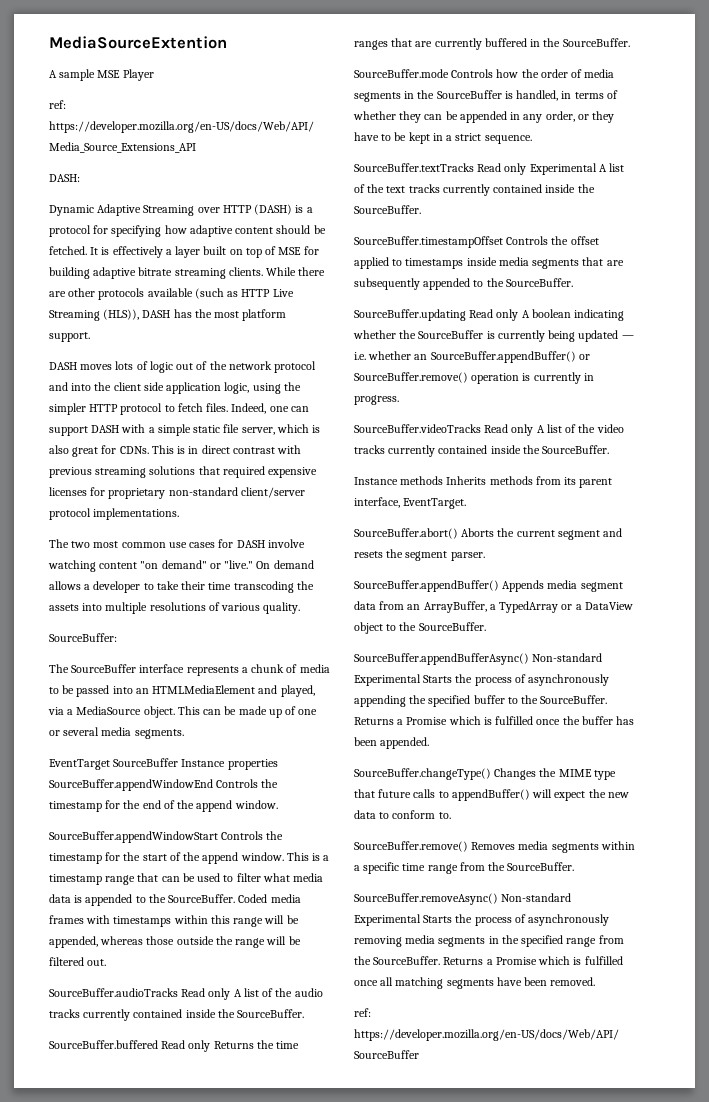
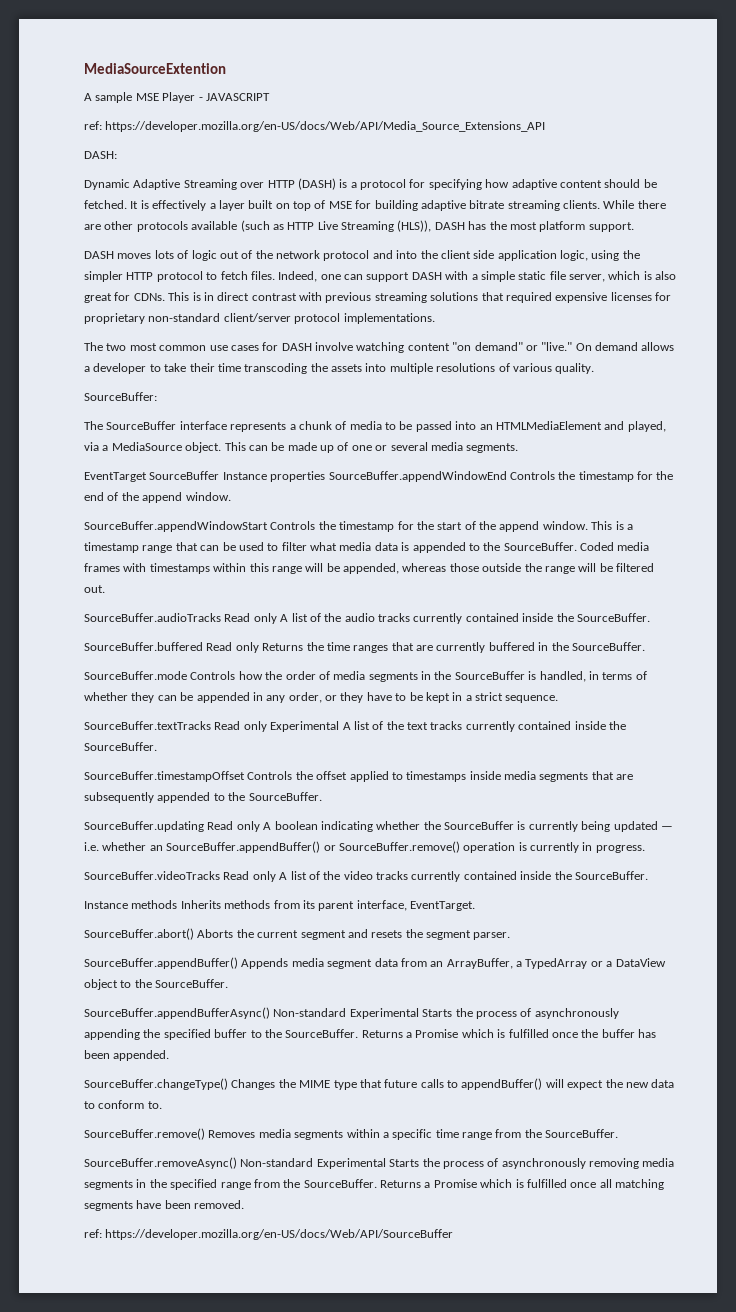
(154, 75) none -> [198,93,270,101] - JAVASCRIPT

